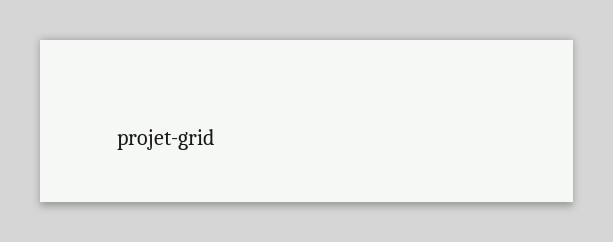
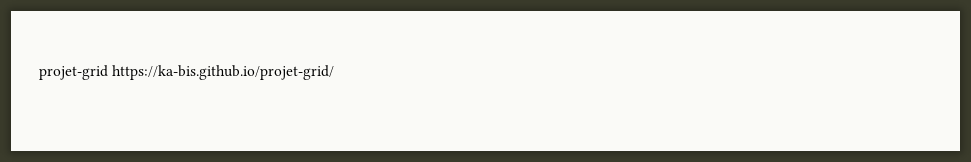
(214, 139) none -> [112,65,335,80] https://ka-bis.github.io/projet-grid/

